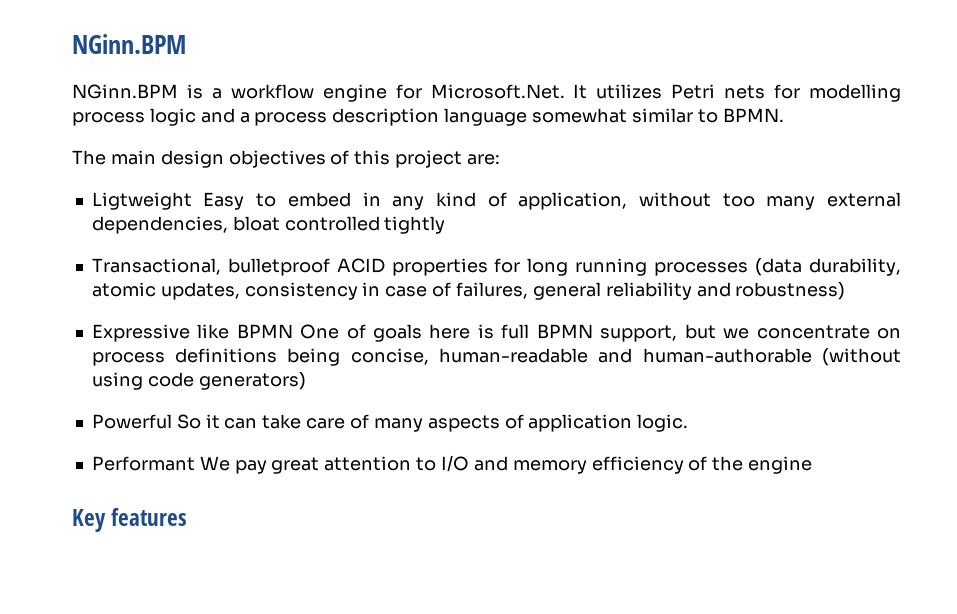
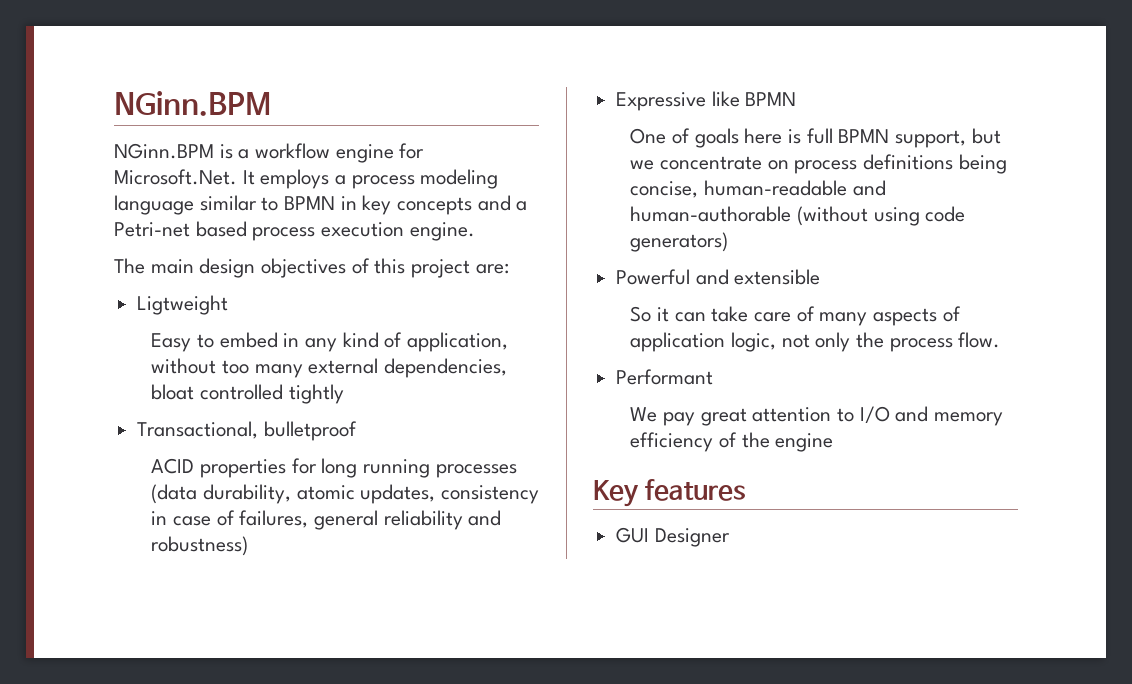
[596,84,901,102] [72,108,784,126] utilizes Petri nets for modelling process logic and a process description language somewhat similar to BPMN. -> [260,169,499,189] [114,195,528,215] [114,221,475,241] employs a process modeling language similar to BPMN in key concepts and a Petri-net based process execution engine.
(192, 201) none -> (229, 305) //
(330, 267) none -> (357, 431) //
(293, 331) none -> (797, 99) //
(172, 421) none -> [695,269,821,285] and extensible //
[637,414,689,432] logic. -> [730,332,1001,352] logic, not only the process flow.
(195, 463) none -> (714, 377) //
(188, 517) none -> [616,527,730,547] // GUI Designer

